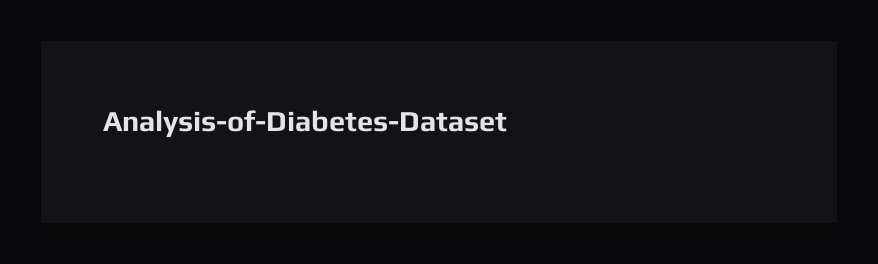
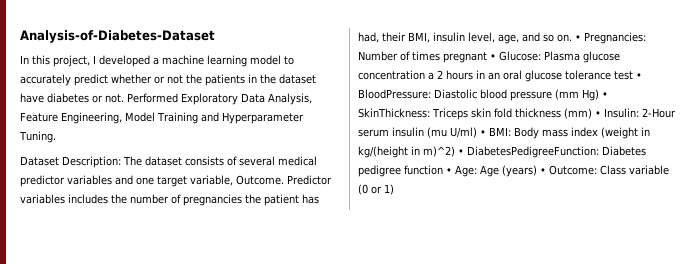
(507, 124) none -> [20,55,294,67] [20,74,316,86] [20,93,312,105] [20,112,304,124] [19,131,56,143] [20,156,317,168] [20,175,332,187] [20,194,319,206] [358,32,646,44] [358,51,620,63] [358,70,642,82] [358,89,608,101] [358,108,676,120] [358,127,650,139] [358,146,646,158] [358,165,669,177] [358,184,394,195] // In this project, I developed a machine learning model to accurately predict whether or not the patients in the dataset have diabetes or not. Performed Exploratory Data Analysis, Feature Engineering, Model Training and Hyperparameter Tuning. // Dataset Description: The dataset consists of several medical predictor variables and one target variable, Outcome. Predictor variables includes the number of pregnancies the patient has had, their BMI, insulin level, age, and so on. • Pregnancies: Number of times pregnant • Glucose: Plasma glucose concentration a 2 hours in an oral glucose tolerance test • BloodPressure: Diastolic blood pressure (mm Hg) • SkinThickness: Triceps skin fold thickness (mm) • Insulin: 2-Hour serum insulin (mu U/ml) • BMI: Body mass index (weight in kg/(height in m)^2) • DiabetesPedigreeFunction: Diabetes pedigree function • Age: Age (years) • Outcome: Class variable (0 or 1)

